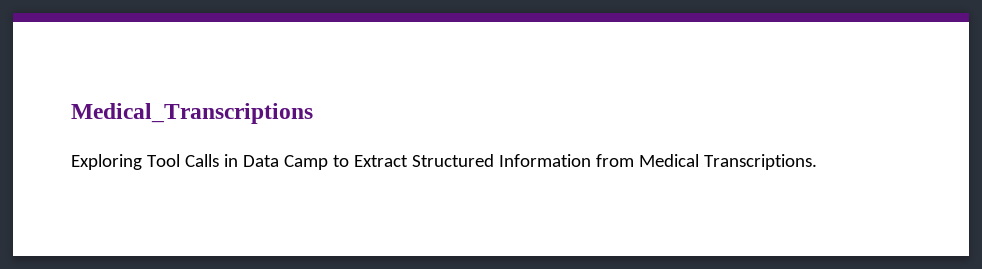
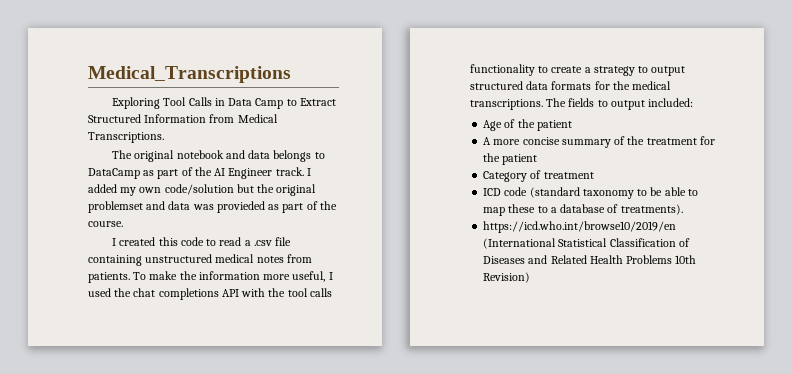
(817, 162) none -> [112,150,325,162] [88,167,311,179] [88,184,317,196] [88,201,337,213] [88,221,123,227] [112,237,292,246] [88,254,312,266] [88,271,333,283] [88,288,332,300] [470,64,686,76] [470,81,672,90] [470,98,694,110] [483,119,572,131] [483,136,715,148] [483,153,538,165] [483,170,594,182] [483,187,698,199] [483,204,683,216] [483,221,677,233] [483,238,690,249] [483,255,697,264] [483,272,531,283] // The original notebook and data belongs to DataCamp as part of the AI Engineer track. I added my own code/solution but the original problemset and data was provieded as part of the course. // I created this code to read a .csv file containing unstructured medical notes from patients. To make the information more useful, I used the chat completions API with the tool calls functionality to create a strategy to output structured data formats for the medical transcriptions. The fields to output included: // Age of the patient // A more concise summary of the treatment for the patient // Category of treatment // ICD code (standard taxonomy to be able to map these to a database of treatments). // https://icd.who.int/browse10/2019/en (International Statistical Classification of Diseases and Related Health Problems 10th Revision)

